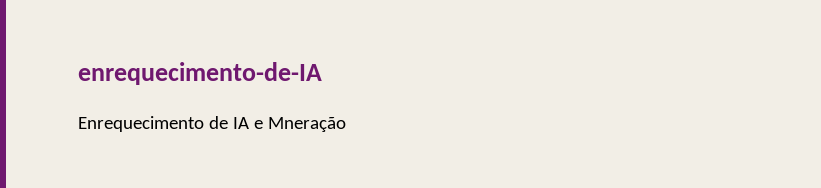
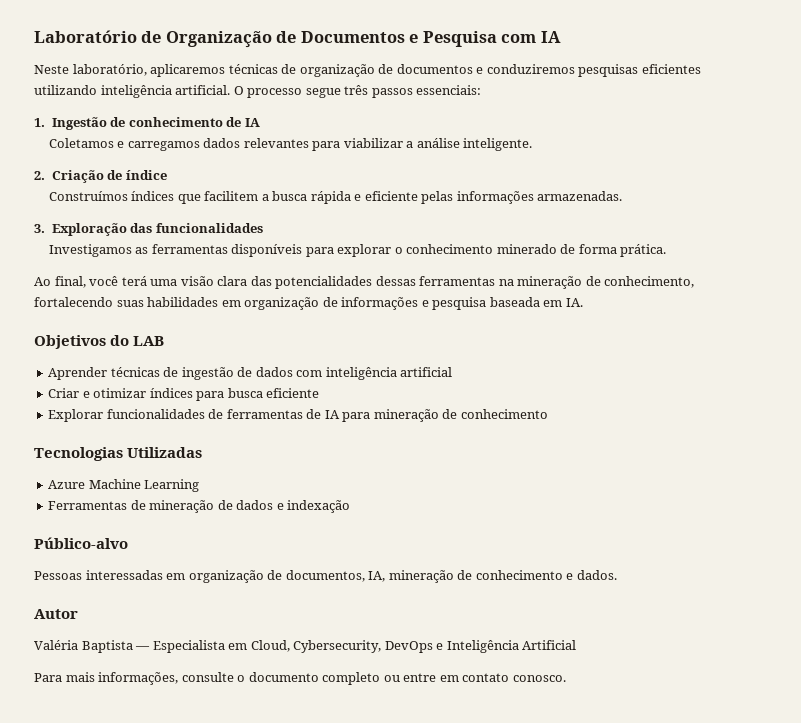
[78,62,322,85] [78,116,346,132] enrequecimento-de-IA // Enrequecimento de IA e Mneração -> [34,30,561,48] [34,64,701,77] [34,85,482,98] [34,117,260,130] [48,138,533,151] [34,170,167,183] [48,191,623,204] [34,223,263,236] [48,244,667,257] [34,276,695,289] [34,297,583,310] [34,335,165,349] [48,367,453,380] [48,388,320,401] [48,409,548,422] [34,447,203,461] [48,479,200,492] [48,500,351,513] [34,537,128,549] [34,570,617,583] [34,609,78,619] [34,640,577,653] [34,672,566,685] Laboratório de Organização de Documentos e Pesquisa com IA // Neste laboratório, aplicaremos técnicas de organização de documentos e conduziremos pesquisas eficientes utilizando inteligência artificial. O processo segue três passos essenciais: // 1. Ingestão de conhecimento de IA // Coletamos e carregamos dados relevantes para viabilizar a análise inteligente. // 2. Criação de índice // Construímos índices que facilitem a busca rápida e eficiente pelas informações armazenadas. // 3. Exploração das funcionalidades // Investigamos as ferramentas disponíveis para explorar o conhecimento minerado de forma prática. // Ao final, você terá uma visão clara das potencialidades dessas ferramentas na mineração de conhecimento, fortalecendo suas habilidades em organização de informações e pesquisa baseada em IA. // Objetivos do LAB // Aprender técnicas de ingestão de dados com inteligência artificial // Criar e otimizar índices para busca eficiente // Explorar funcionalidades de ferramentas de IA para mineração de conhecimento // Tecnologias Utilizadas // Azure Machine Learning // Ferramentas de mineração de dados e indexação // Público-alvo // Pessoas interessadas em organização de documentos, IA, mineração de conhecimento e dados. // Autor // Valéria Baptista — Especialista em Cloud, Cybersecurity, DevOps e Inteligência Artificial // Para mais informações, consulte o documento completo ou entre em contato conosco.

